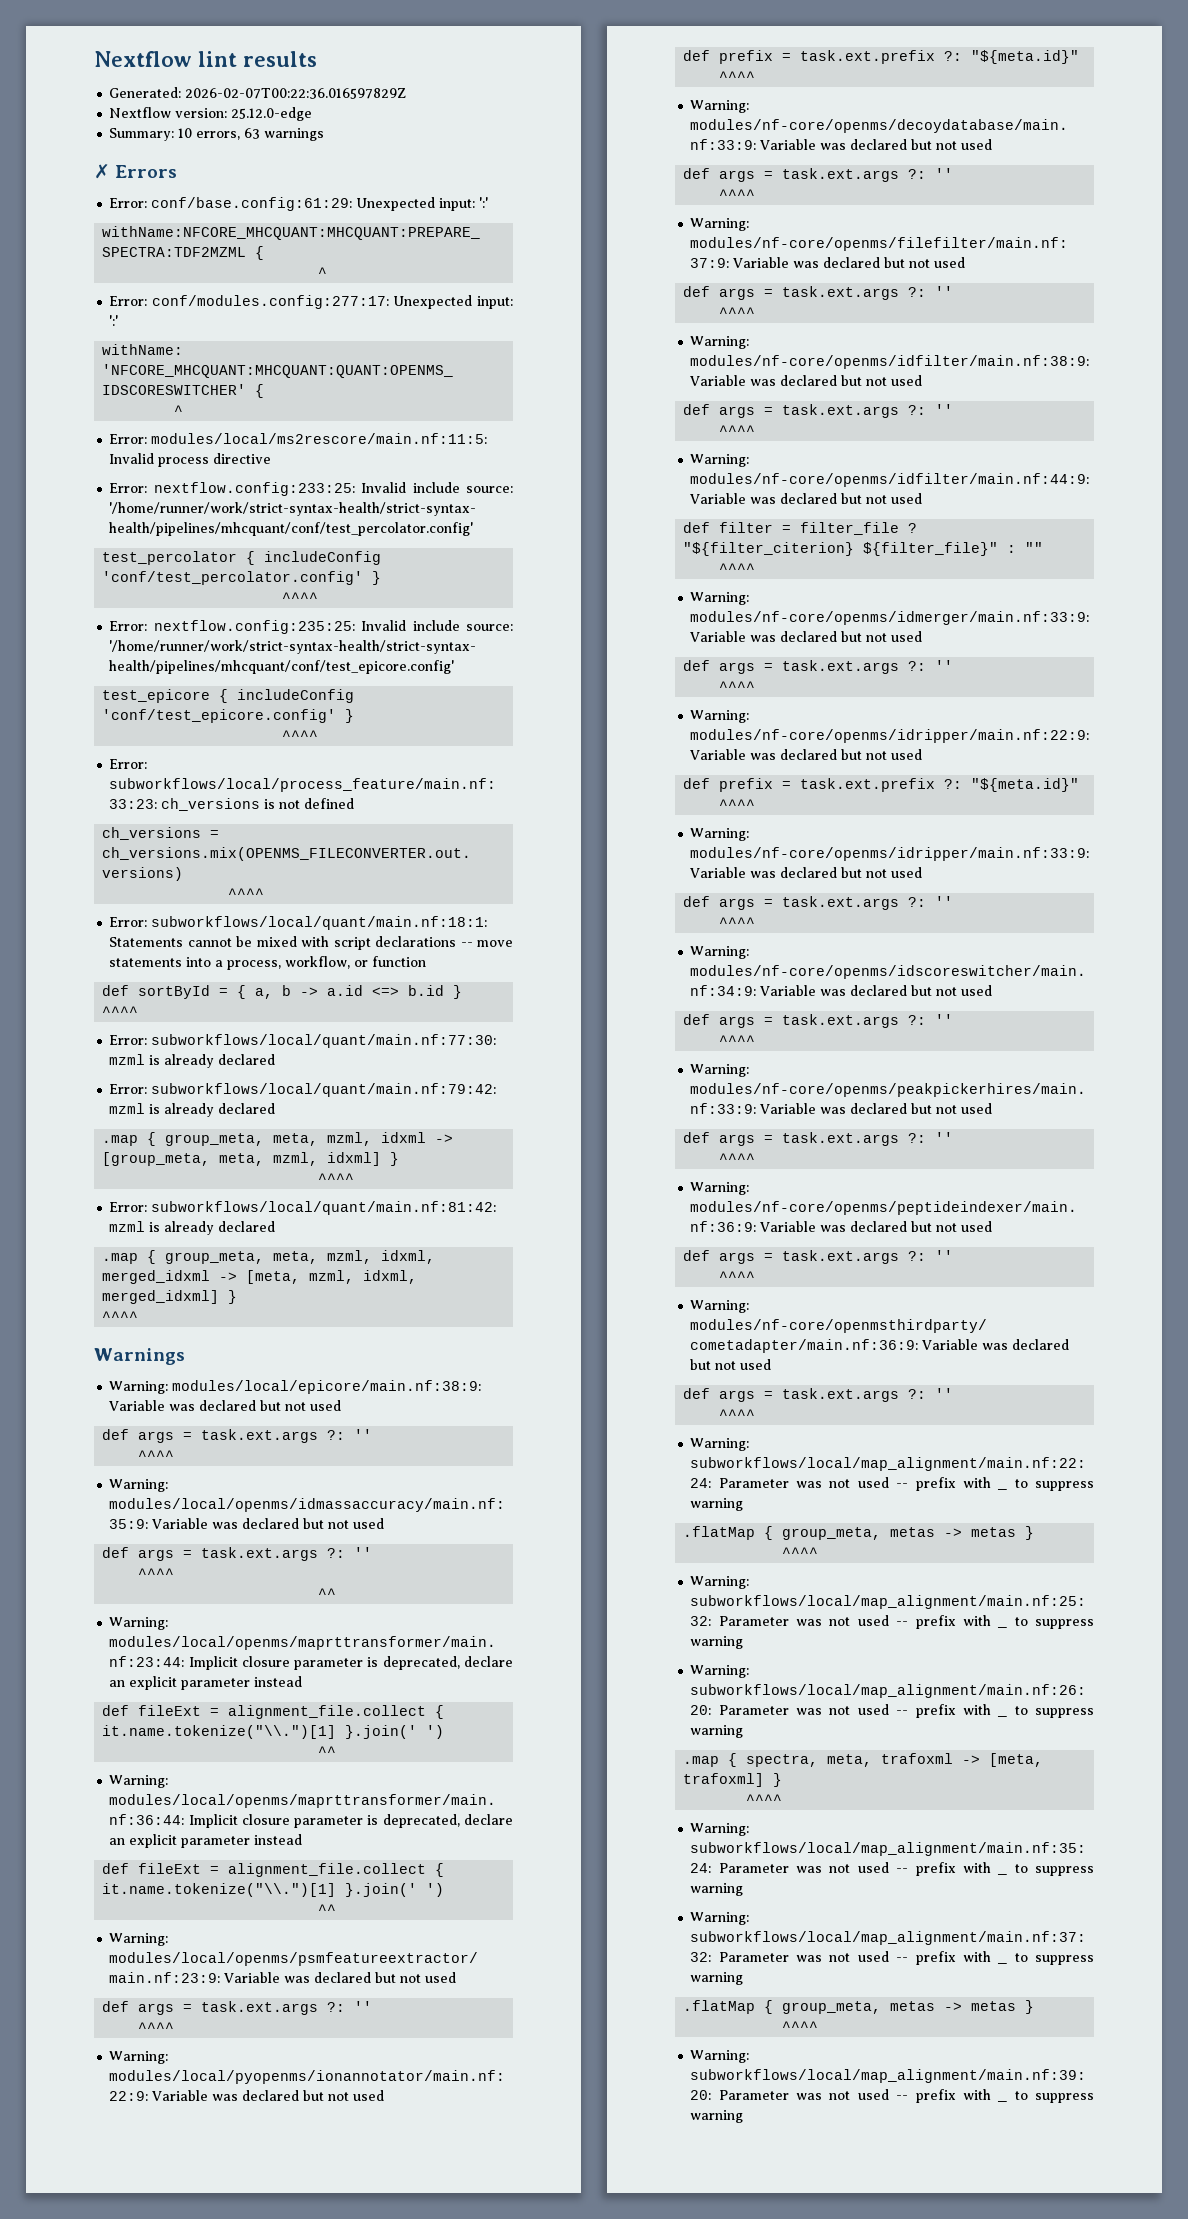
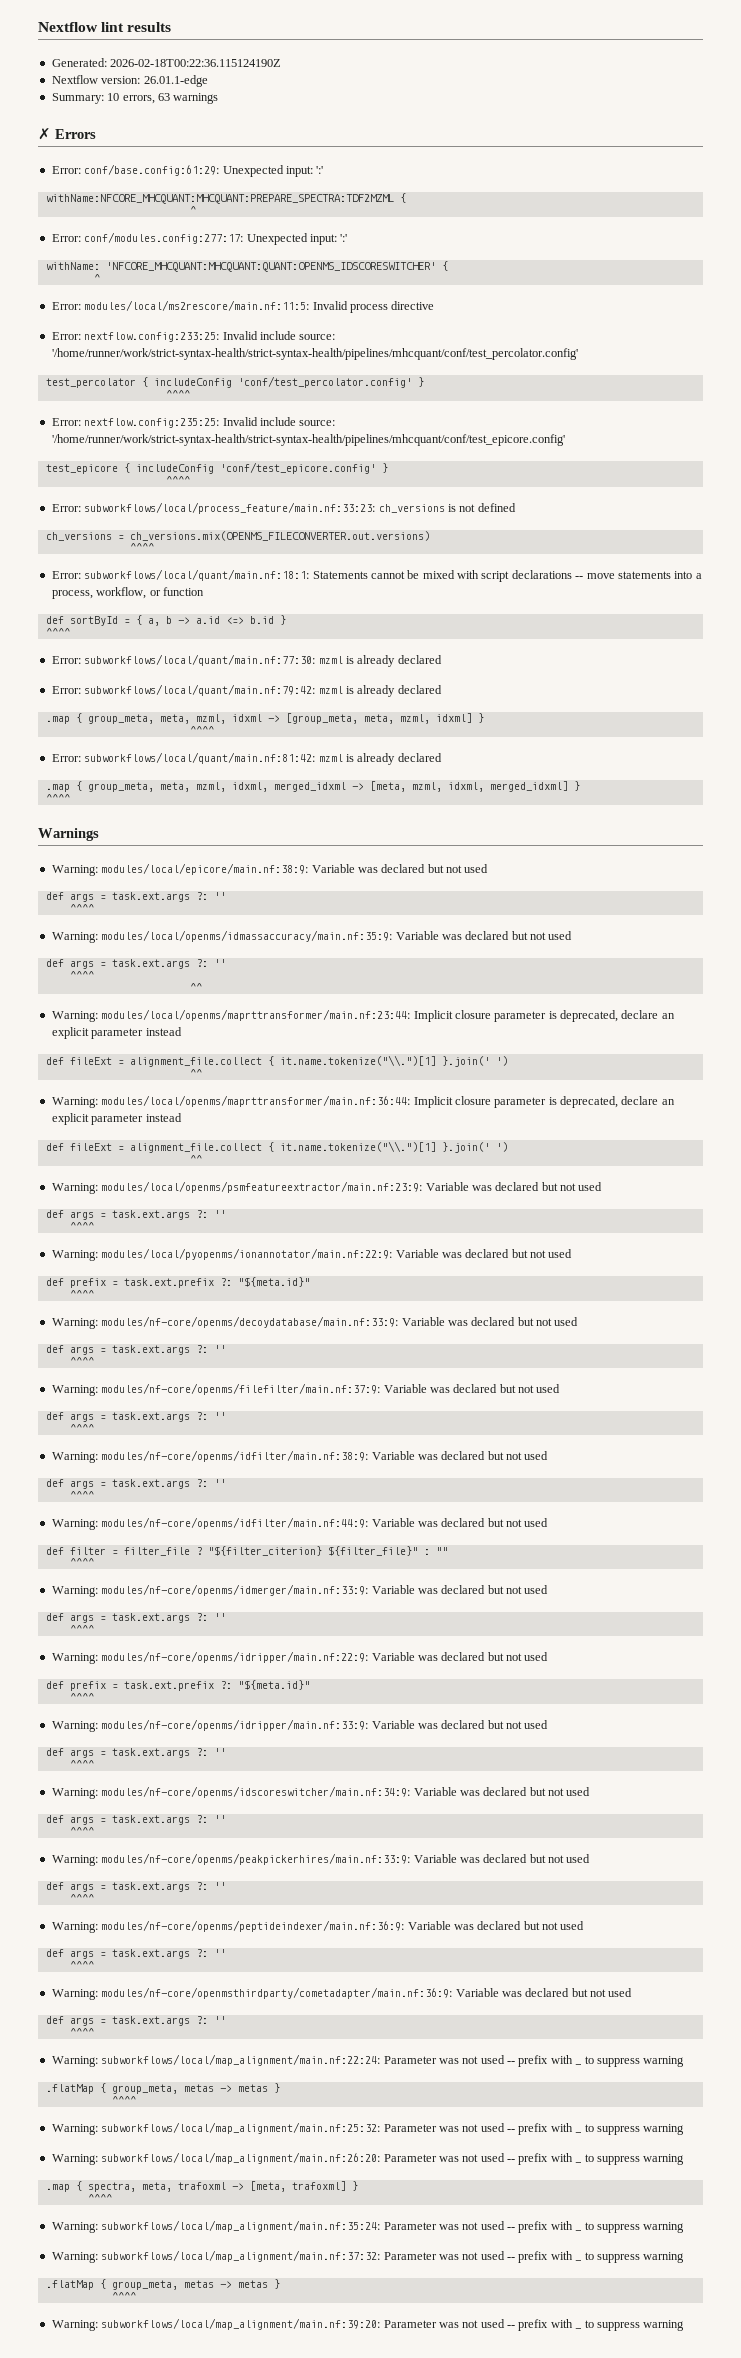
[185,88,407,99] 2026-02-07T00:22:36.016597829Z -> [110,59,282,67] 2026-02-18T00:22:36.115124190Z
[231,107,313,121] 25.12.0-edge -> [143,75,208,87] 26.01.1-edge

